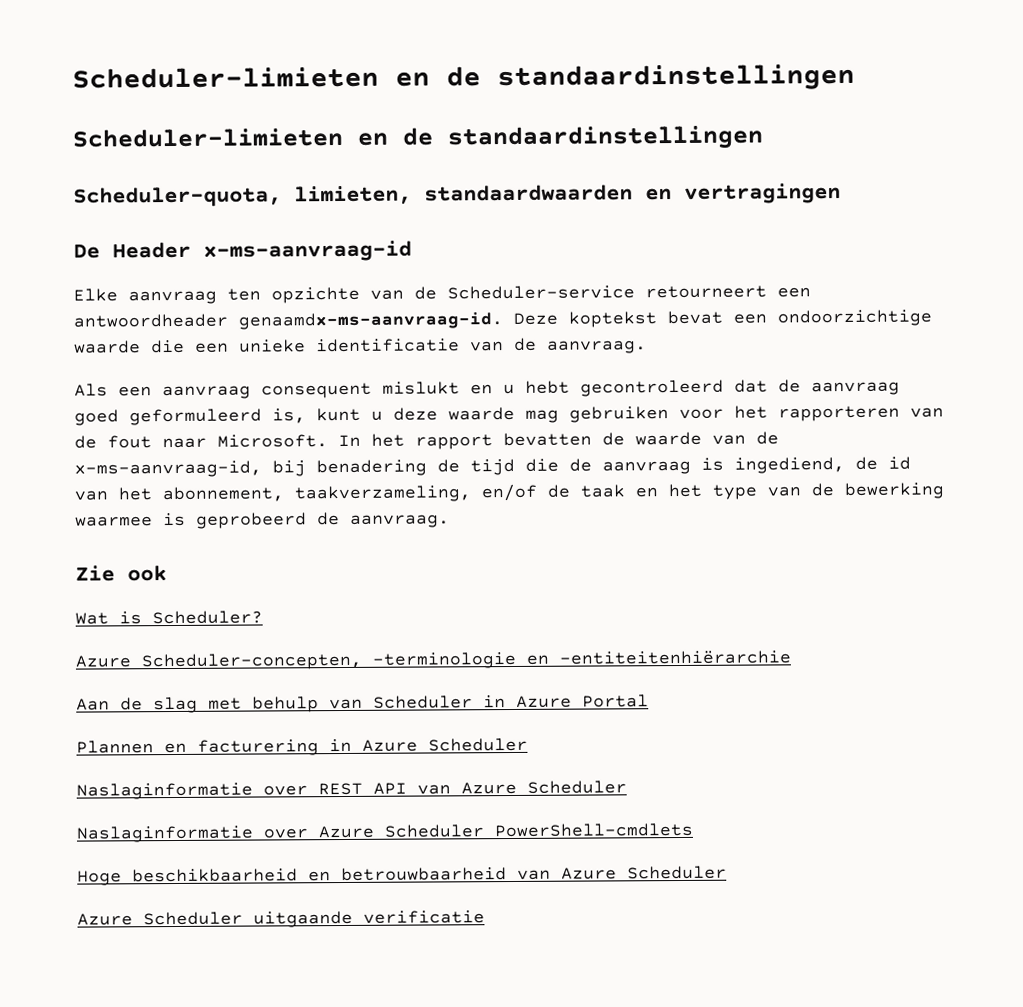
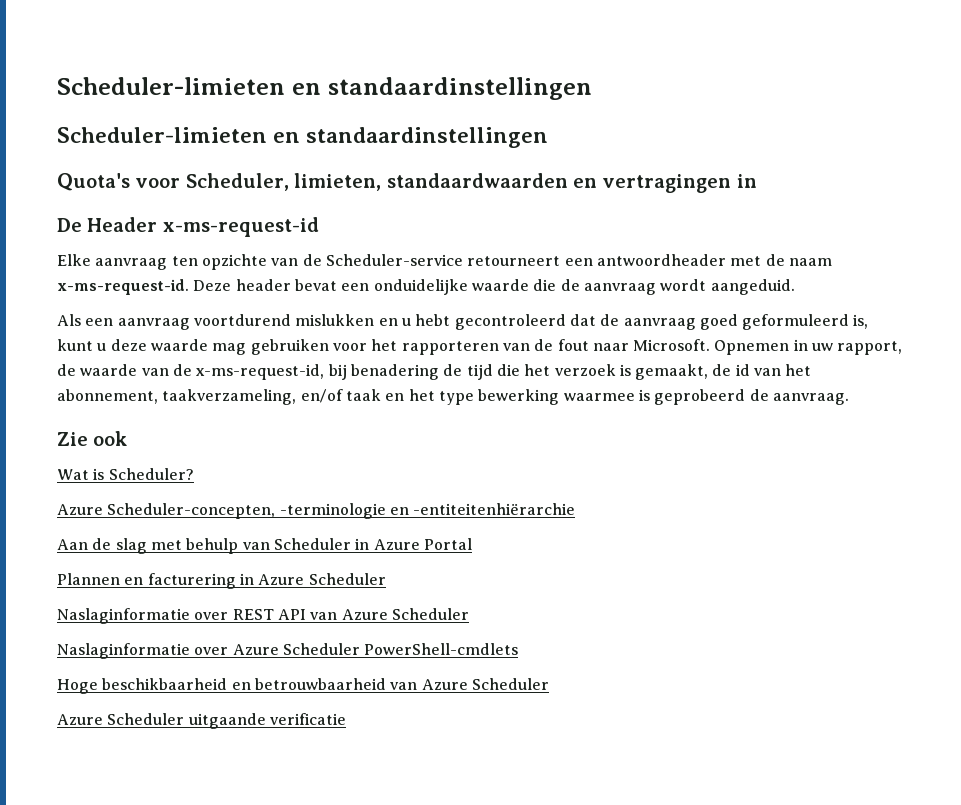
[72,66,481,89] Scheduler-limieten en de -> [57,77,321,95] Scheduler-limieten en
[402,125,763,151] [73,186,282,208] de standaardinstellingen // Scheduler-quota, -> [306,127,549,148] [57,173,289,191] standaardinstellingen // Quota's voor Scheduler,
(841, 193) none -> [736,174,757,188] in
[203,240,412,262] x-ms-aanvraag-id -> [162,217,319,237] x-ms-request-id
[238,311,657,330] genaamdx-ms-aanvraag-id. Deze koptekst -> [730,254,832,266] [57,279,291,295] met de naam x-ms-request-id. Deze header
[777,309,932,327] ondoorzichtige -> [373,279,468,295] onduidelijke
[195,337,647,354] een unieke identificatie van de aanvraag. -> [560,279,795,295] de aanvraag wordt aangeduid.
[261,381,460,399] consequent mislukt -> [193,314,375,326] voortdurend mislukken
[338,432,592,450] In het rapport bevatten -> [714,339,903,355] Opnemen in uw rapport,
[74,460,262,478] x-ms-aanvraag-id, -> [196,364,325,380] x-ms-request-id,
[569,457,845,475] de aanvraag is ingediend, -> [524,364,709,380] het verzoek is gemaakt,
[547,484,570,498] de -> (343, 396) none
[767,483,834,497] van de -> (474, 398) none

